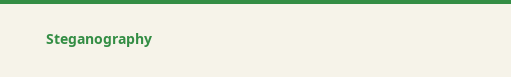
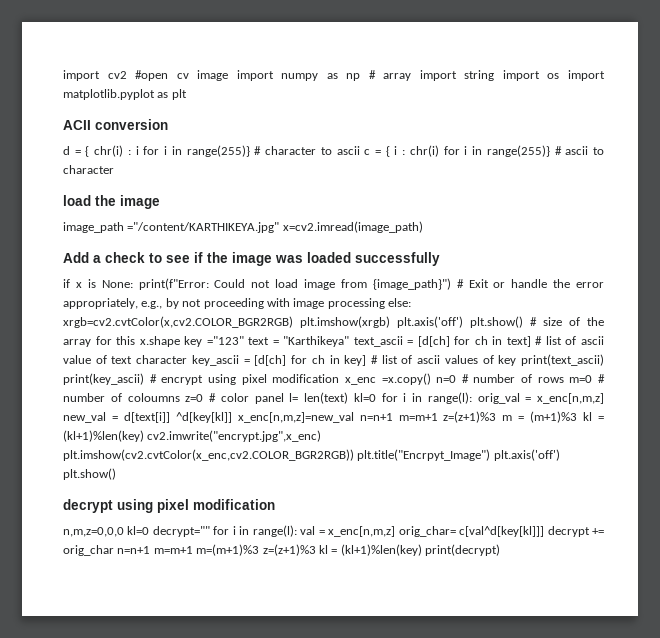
[46,33,152,47] Steganography -> [63,70,606,81] [63,89,187,100] [63,119,168,130] [63,145,604,157] [63,165,114,174] [63,195,160,209] [63,221,423,233] [63,252,440,266] [63,278,604,290] [63,298,411,309] [63,316,604,328] [63,336,605,347] [63,354,605,366] [63,373,606,385] [63,392,604,404] [63,411,604,423] [63,430,322,442] [63,449,560,461] [63,468,116,480] [63,499,275,513] [63,525,604,537] [63,544,500,556] import cv2 #open cv image import numpy as np # array import string import os import matplotlib.pyplot as plt // ACII conversion // d = { chr(i) : i for i in range(255)} # character to ascii c = { i : chr(i) for i in range(255)} # ascii to character // load the image // image_path ="/content/KARTHIKEYA.jpg" x=cv2.imread(image_path) // Add a check to see if the image was loaded successfully // if x is None: print(f"Error: Could not load image from {image_path}") # Exit or handle the error appropriately, e.g., by not proceeding with image processing else: xrgb=cv2.cvtColor(x,cv2.COLOR_BGR2RGB) plt.imshow(xrgb) plt.axis('off') plt.show() # size of the array for this x.shape key ="123" text = "Karthikeya" text_ascii = [d[ch] for ch in text] # list of ascii value of text character key_ascii = [d[ch] for ch in key] # list of ascii values of key print(text_ascii) print(key_ascii) # encrypt using pixel modification x_enc =x.copy() n=0 # number of rows m=0 # number of coloumns z=0 # color panel l= len(text) kl=0 for i in range(l): orig_val = x_enc[n,m,z] new_val = d[text[i]] ^d[key[kl]] x_enc[n,m,z]=new_val n=n+1 m=m+1 z=(z+1)%3 m = (m+1)%3 kl = (kl+1)%len(key) cv2.imwrite("encrypt.jpg",x_enc) plt.imshow(cv2.cvtColor(x_enc,cv2.COLOR_BGR2RGB)) plt.title("Encrpyt_Image") plt.axis('off') plt.show() // decrypt using pixel modification // n,m,z=0,0,0 kl=0 decrypt="" for i in range(l): val = x_enc[n,m,z] orig_char= c[val^d[key[kl]]] decrypt += orig_char n=n+1 m=m+1 m=(m+1)%3 z=(z+1)%3 kl = (kl+1)%len(key) print(decrypt)

